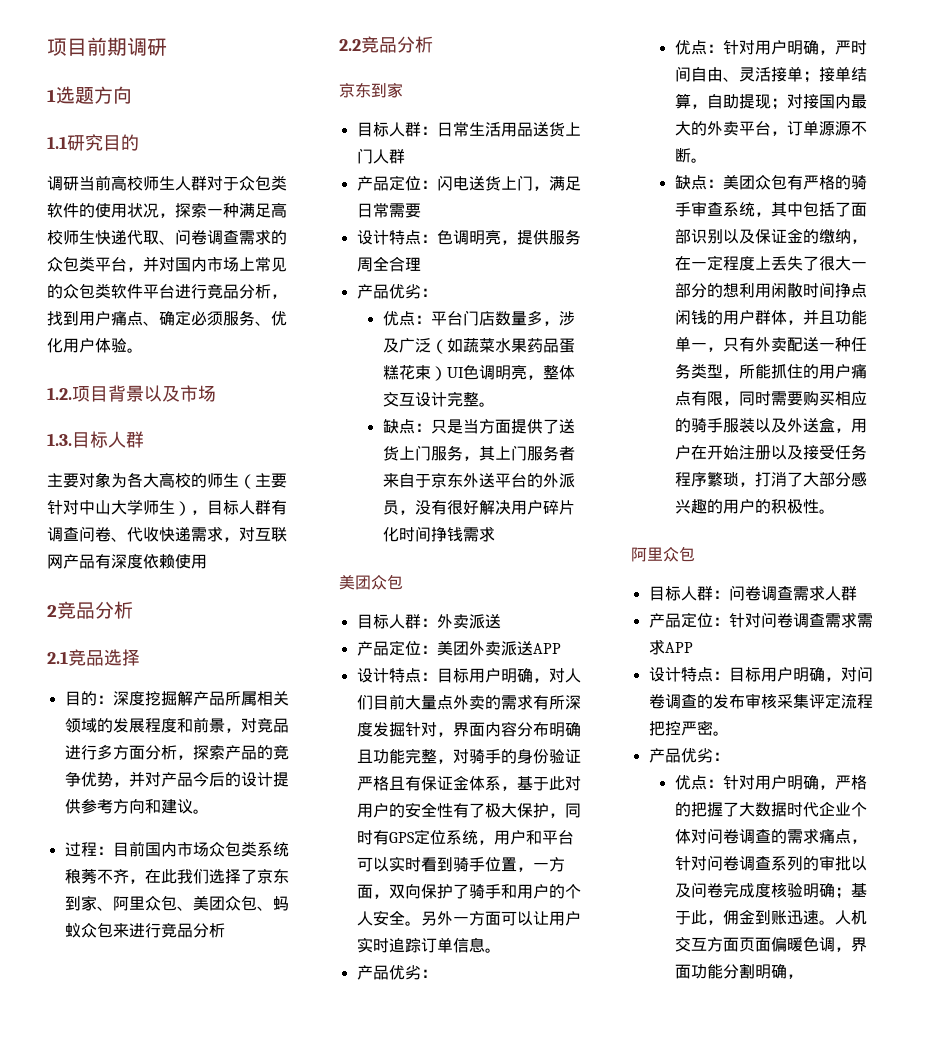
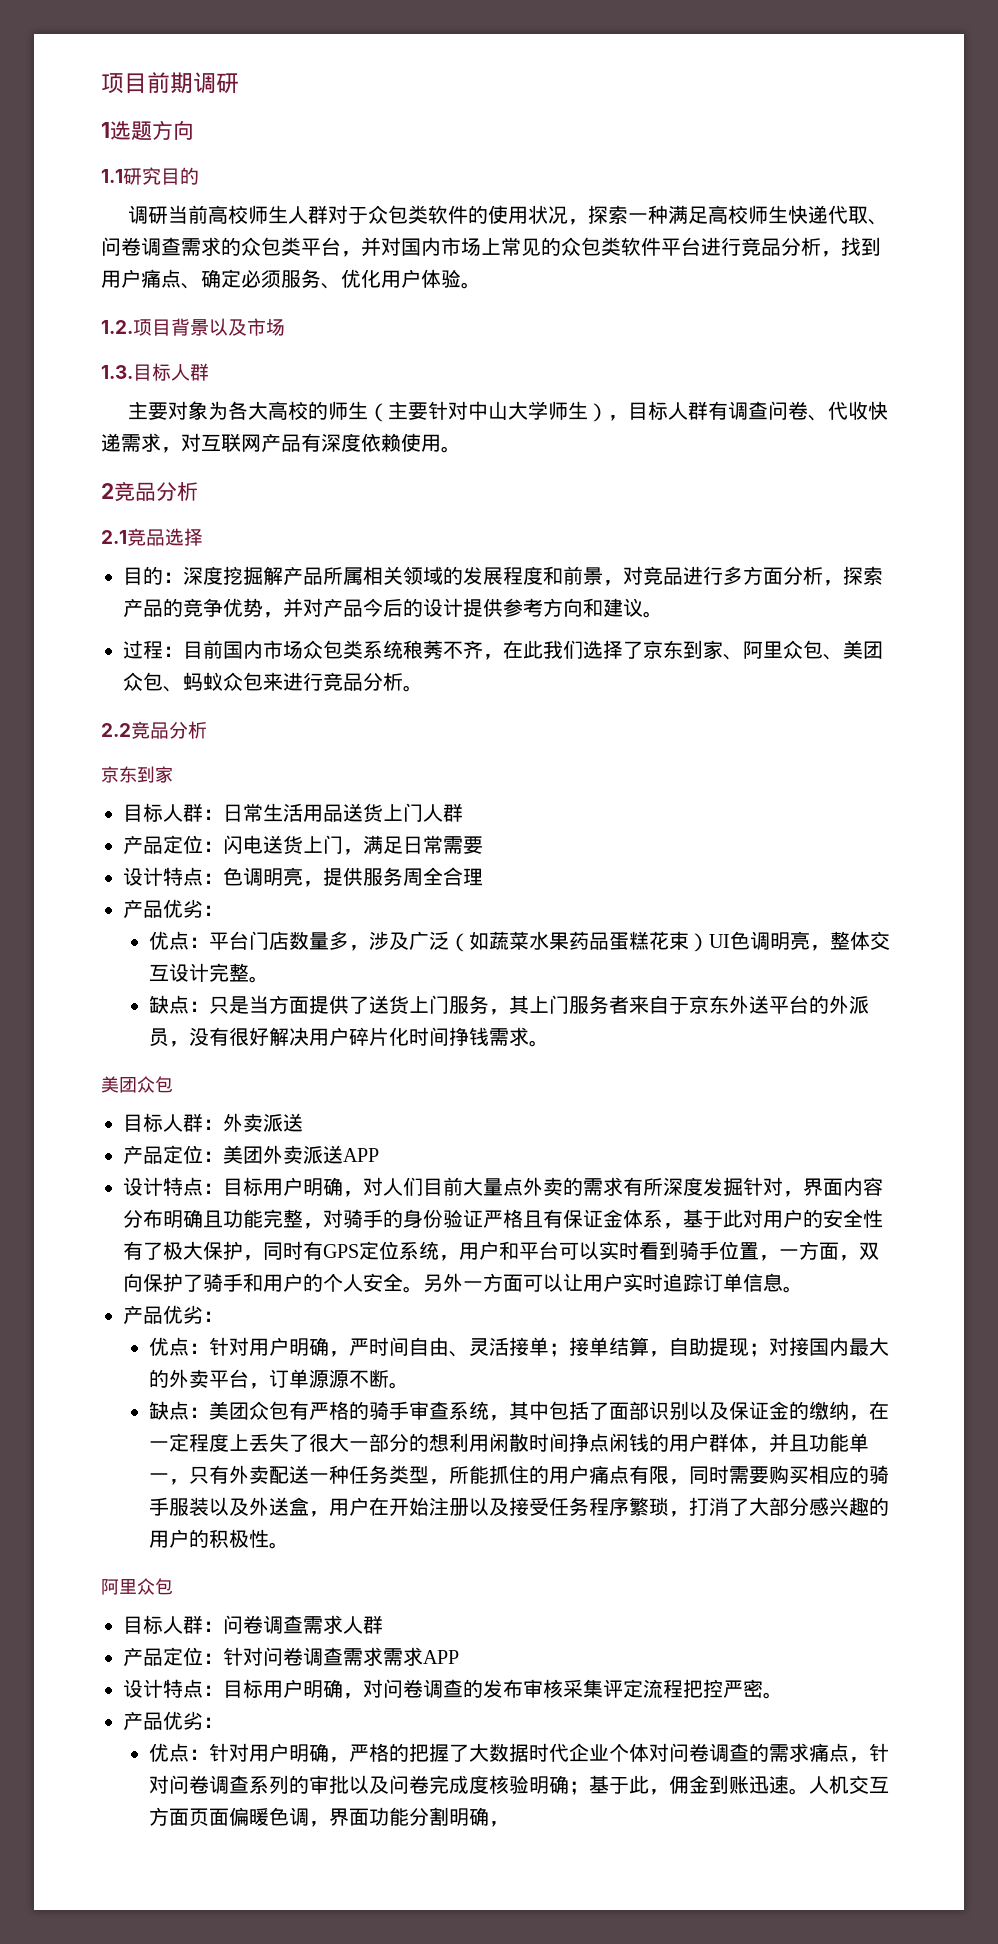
(207, 561) none -> [441,446,461,453] 。
(225, 930) none -> [403,685,423,692] 。
(495, 534) none -> [528,1040,549,1047] 。

